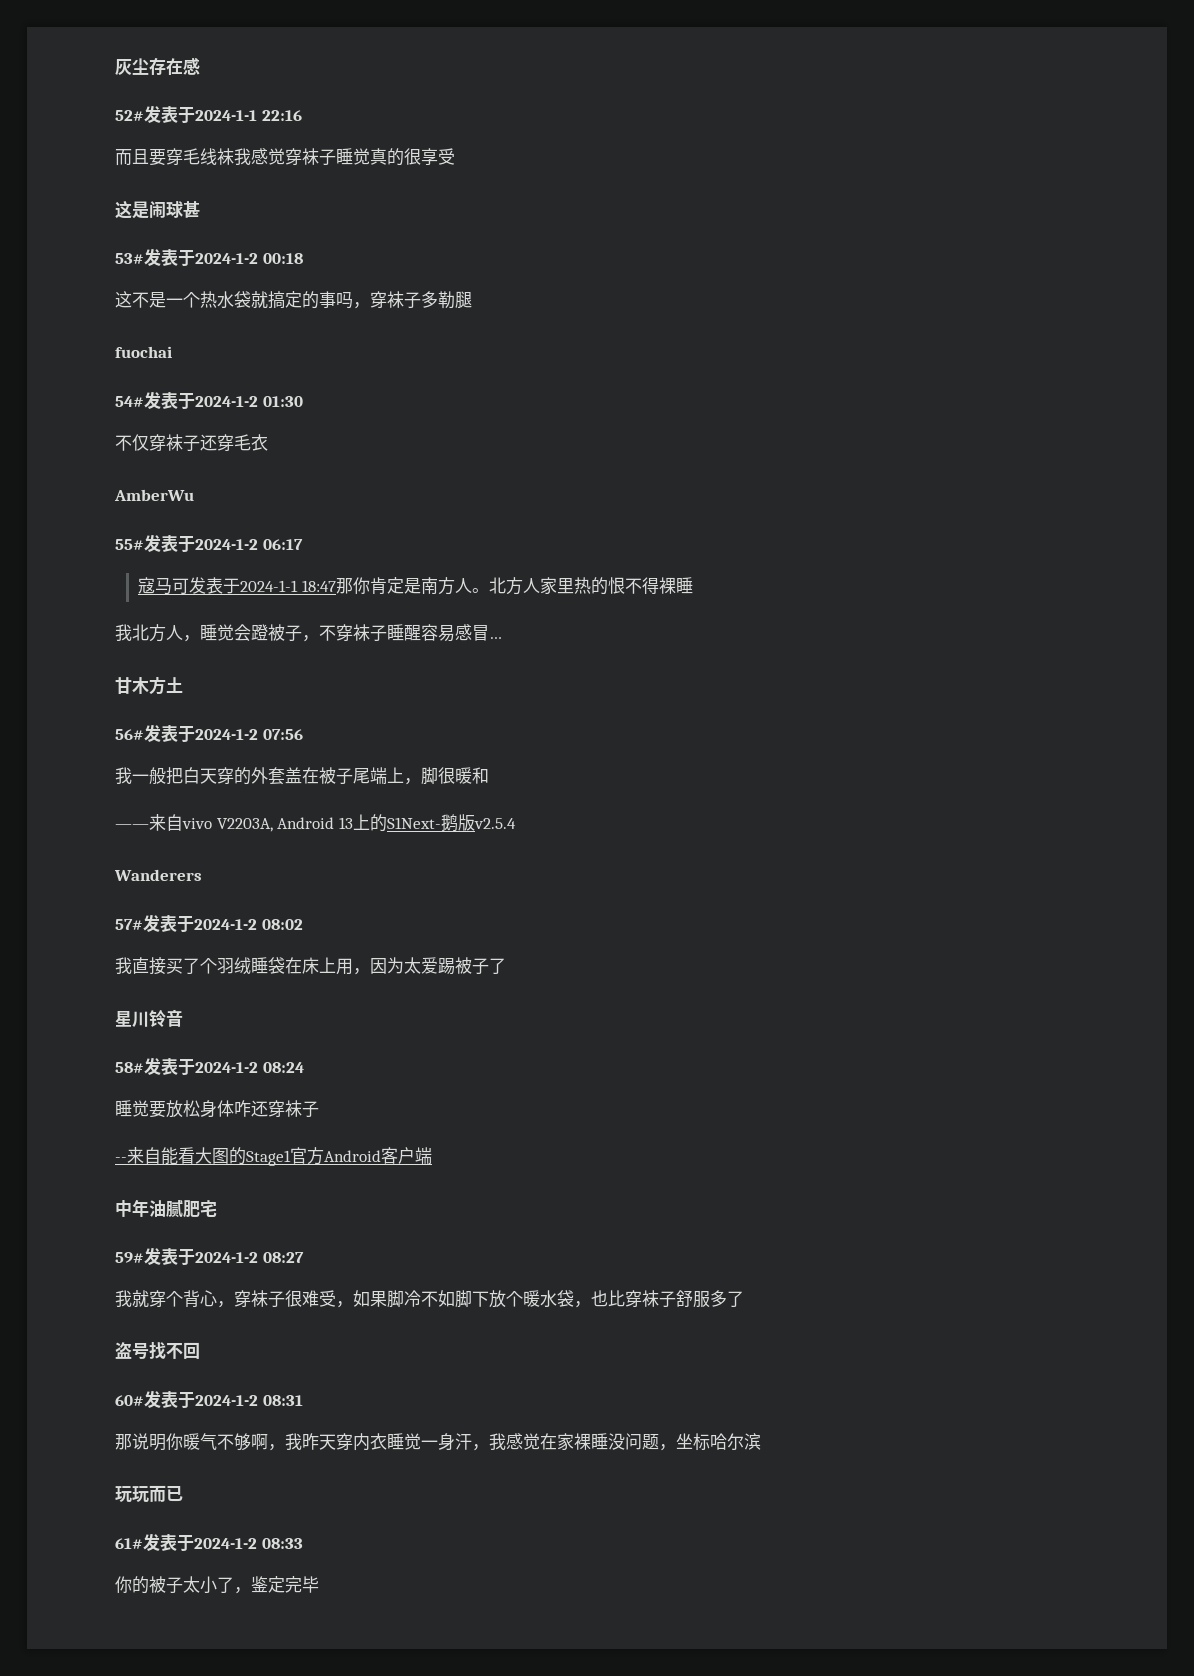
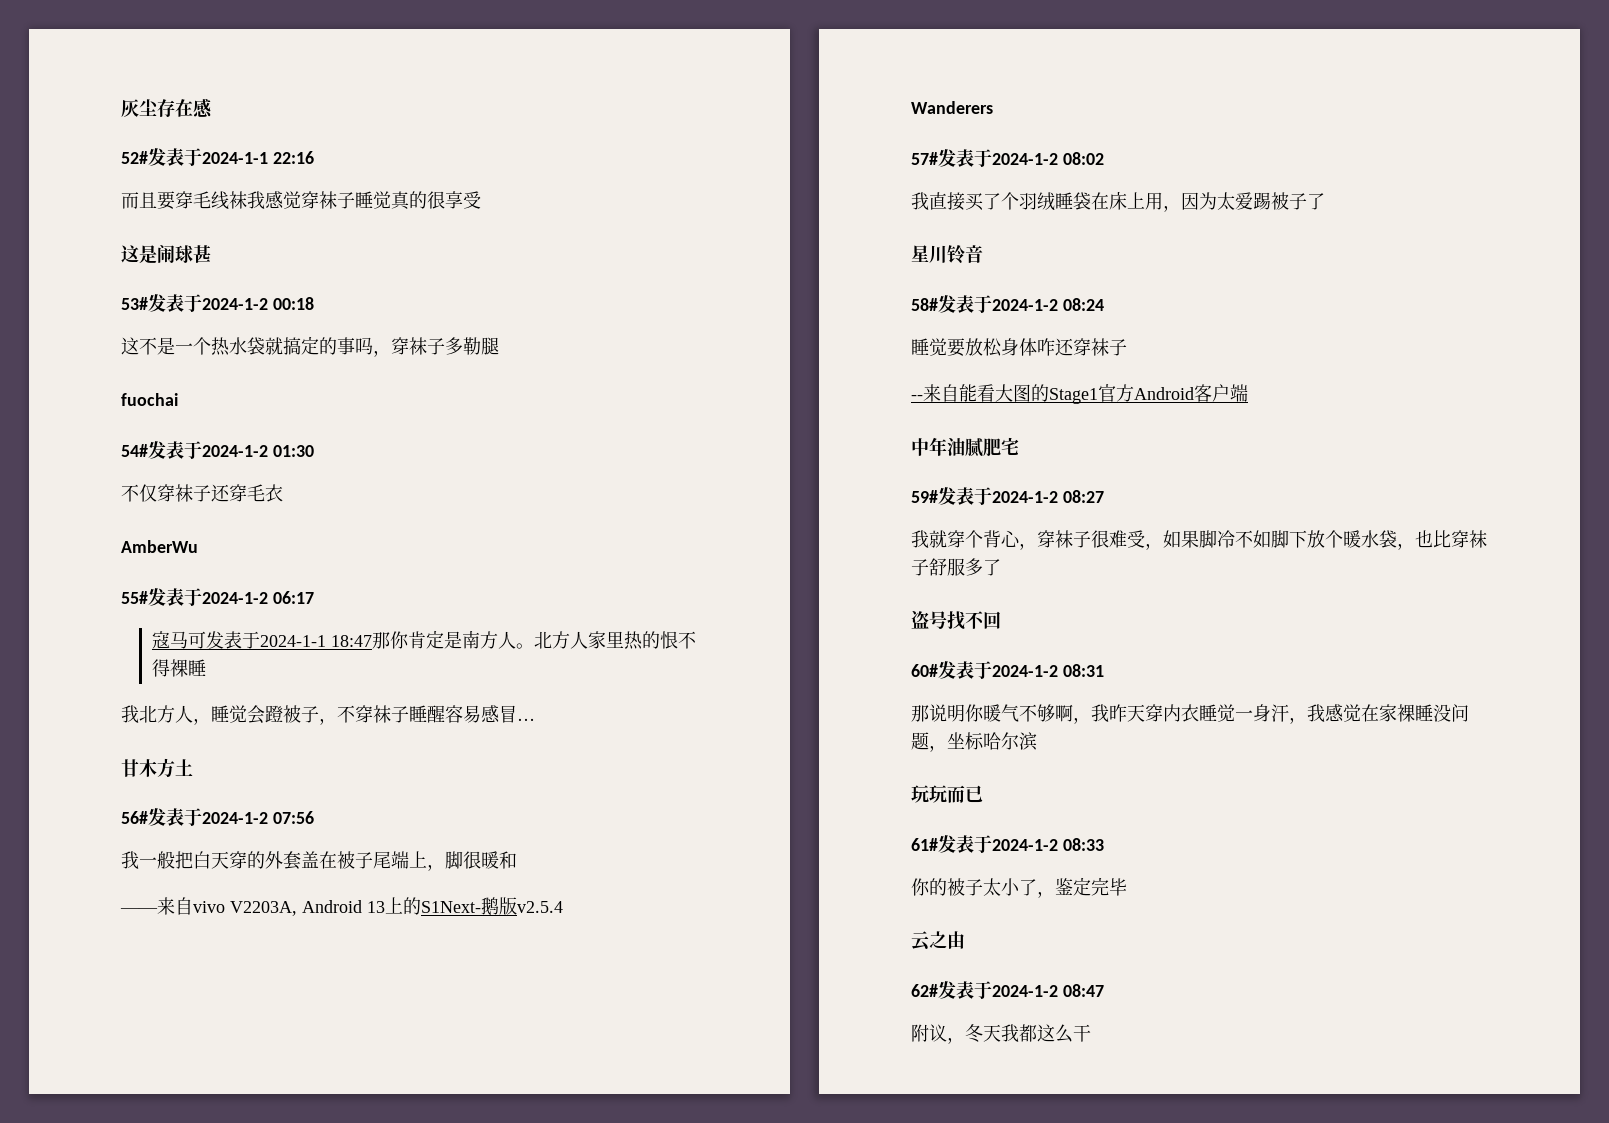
(319, 1584) none -> [911,931,965,951] [911,981,1104,999] [911,1024,1091,1044] // 云之由 // 62#发表于2024-1-2 08:47 // 附议，冬天我都这么干

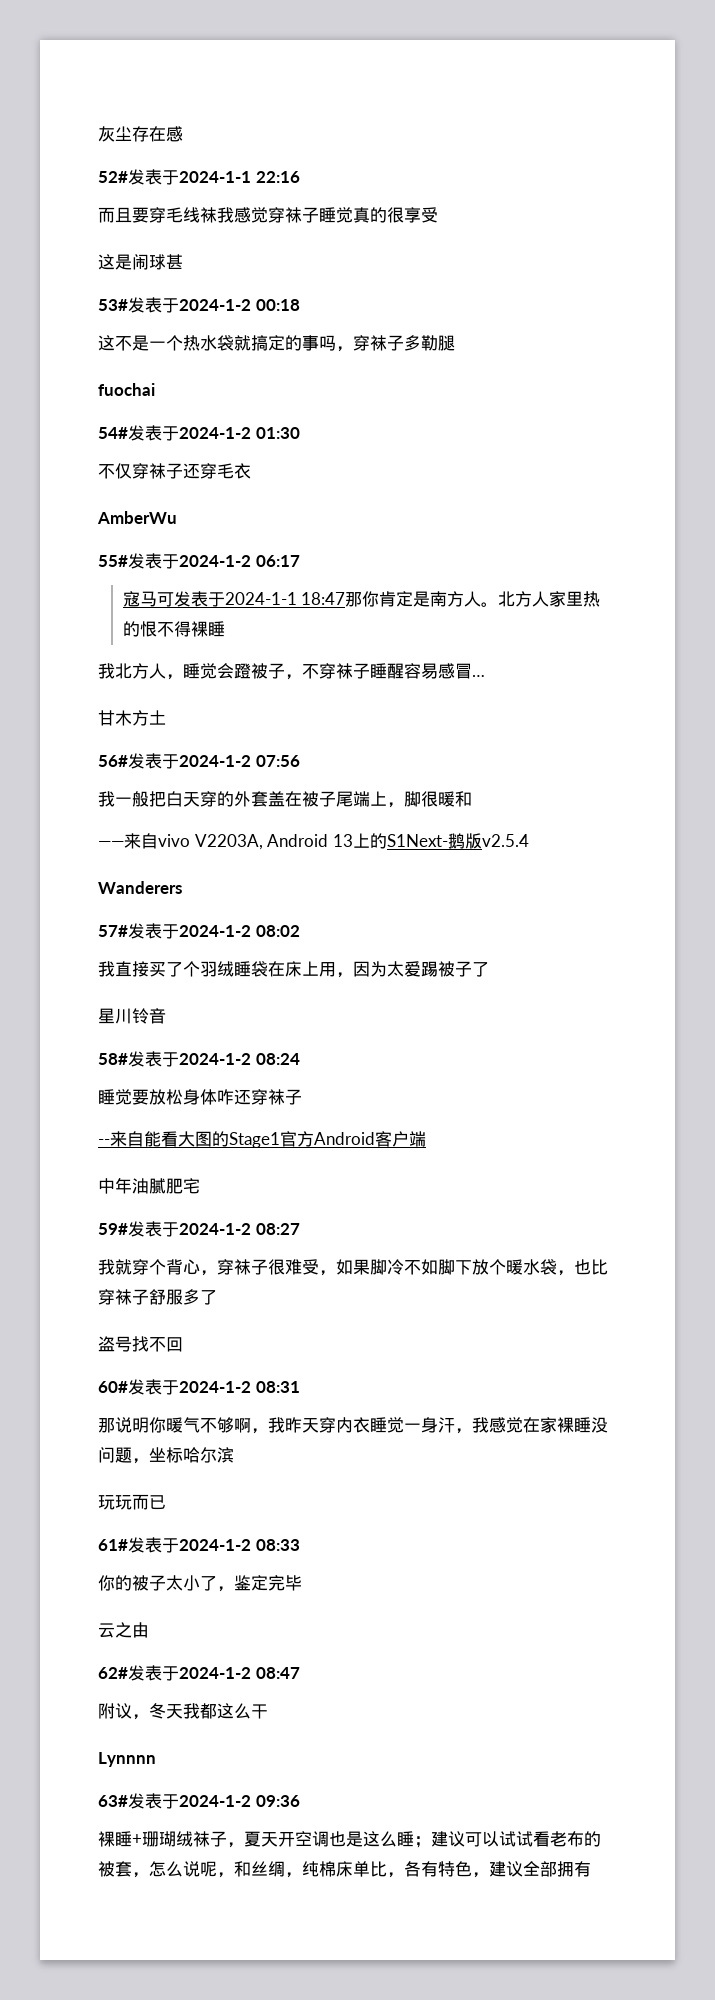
(1091, 1033) none -> [98,1752,156,1767] [98,1793,300,1809] [98,1831,601,1848] [98,1861,591,1878] // Lynnnn // 63#发表于2024-1-2 09:36 // 裸睡+珊瑚绒袜子，夏天开空调也是这么睡；建议可以试试看老布的被套，怎么说呢，和丝绸，纯棉床单比，各有特色，建议全部拥有

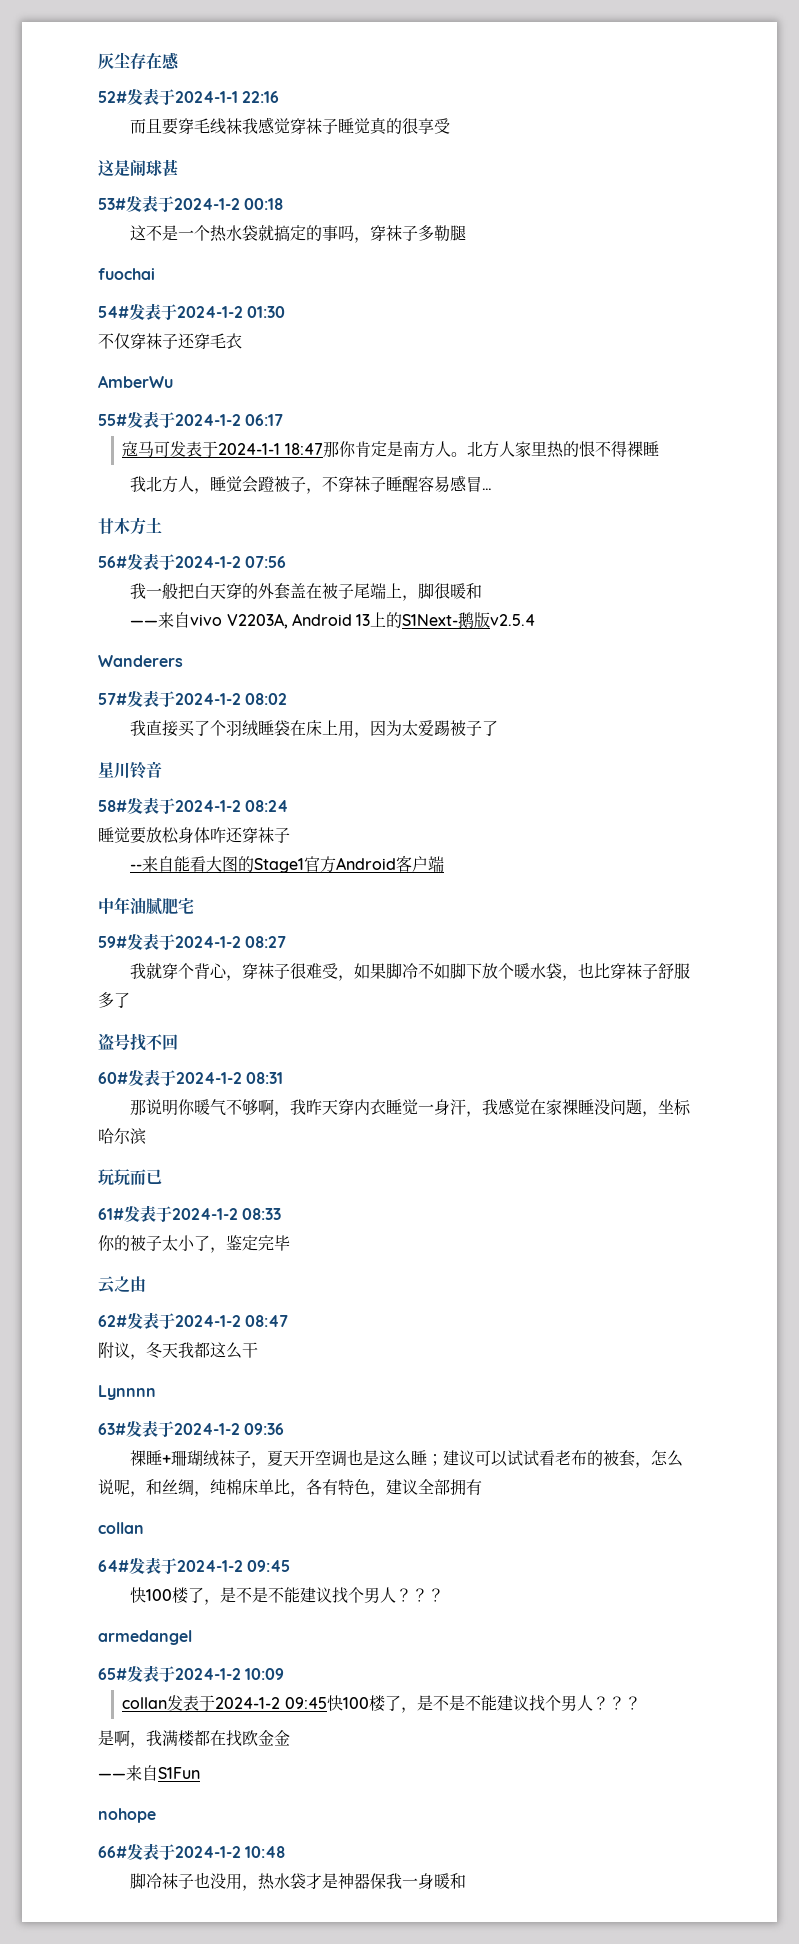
(591, 1869) none -> [98,1522,144,1534] [98,1557,291,1574] [130,1587,445,1605] [98,1630,192,1645] [98,1665,285,1682] [122,1695,641,1713] [98,1730,290,1748] [98,1765,200,1781] [98,1808,156,1823] [98,1843,286,1860] [130,1872,467,1891] // collan // 64#发表于2024-1-2 09:45 // 快100楼了，是不是不能建议找个男人？？？ // armedangel // 65#发表于2024-1-2 10:09 // collan发表于2024-1-2 09:45快100楼了，是不是不能建议找个男人？？？ // 是啊，我满楼都在找欧金金 // ——来自S1Fun // nohope // 66#发表于2024-1-2 10:48 // 脚冷袜子也没用，热水袋才是神器保我一身暖和

